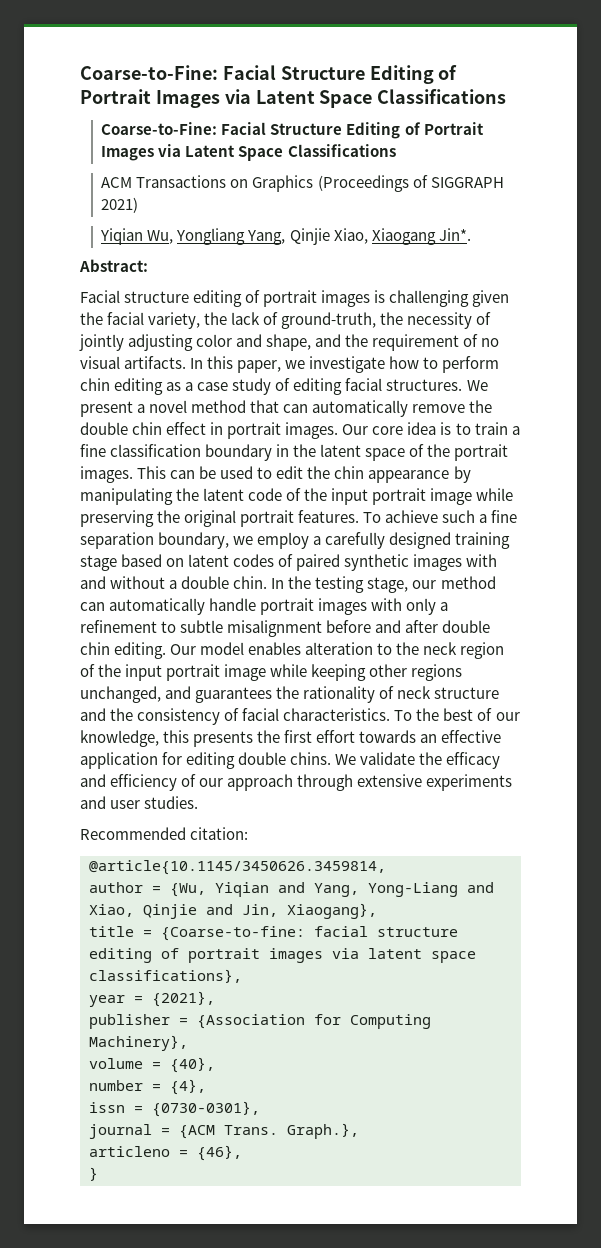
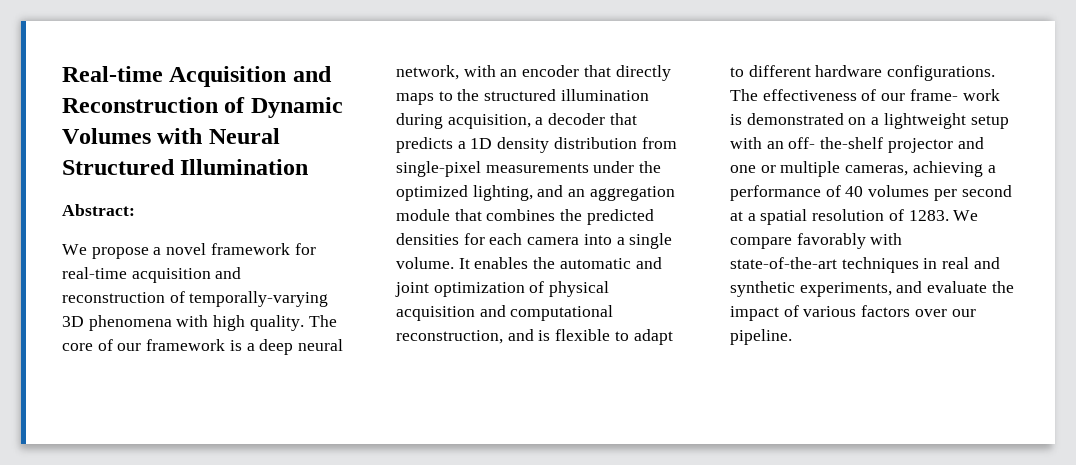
[80,65,458,84] [80,89,507,108] [101,122,484,139] [101,144,396,161] [101,175,504,192] [101,197,139,213] [100,228,471,245] [79,259,148,272] [80,290,510,307] [80,312,492,329] [79,334,500,351] [80,356,500,373] [80,378,488,395] [80,400,493,417] [80,422,520,439] [80,444,509,461] [80,466,471,483] [80,488,514,505] [80,510,518,527] [80,532,511,549] [80,554,498,571] [80,576,496,593] [80,598,449,615] [80,620,491,637] [80,642,505,659] [80,664,463,681] [80,686,500,703] [80,708,520,725] [80,730,502,747] [80,752,501,769] [80,774,513,791] [80,796,199,809] [80,827,249,840] [89,860,386,875] [89,882,494,897] [89,903,377,919] [89,926,458,941] [89,948,476,963] [89,969,242,983] [89,991,215,1007] [89,1014,431,1029] [89,1035,188,1051] [89,1057,215,1073] [89,1079,206,1095] [89,1101,260,1117] [89,1123,359,1139] [89,1145,242,1161] [89,1167,98,1181] Coarse-to-Fine: Facial Structure Editing of Portrait Images via Latent Space Classifications // Coarse-to-Fine: Facial Structure Editing of Portrait Images via Latent Space Classifications // ACM Transactions on Graphics (Proceedings of SIGGRAPH 2021) // Yiqian Wu, Yongliang Yang, Qinjie Xiao, Xiaogang Jin*. // Abstract: // Facial structure editing of portrait images is challenging given the facial variety, the lack of ground-truth, the necessity of jointly adjusting color and shape, and the requirement of no visual artifacts. In this paper, we investigate how to perform chin editing as a case study of editing facial structures. We present a novel method that can automatically remove the double chin effect in portrait images. Our core idea is to train a fine classification boundary in the latent space of the portrait images. This can be used to edit the chin appearance by manipulating the latent code of the input portrait image while preserving the original portrait features. To achieve such a fine separation boundary, we employ a carefully designed training stage based on latent codes of paired synthetic images with and without a double chin. In the testing stage, our method can automatically handle portrait images with only a refinement to subtle misalignment before and after double chin editing. Our model enables alteration to the neck region of the input portrait image while keeping other regions unchanged, and guarantees the rationality of neck structure and the consistency of facial characteristics. To the best of our knowledge, this presents the first effort towards an effective application for editing double chins. We validate the efficacy and efficiency of our approach through extensive experiments and user studies. // Recommended citation: // @article{10.1145/3450626.3459814, // author = {Wu, Yiqian and Yang, Yong-Liang and Xiao, Qinjie and Jin, Xiaogang}, // title = {Coarse-to-fine: facial structure editing of portrait images via latent space classifications}, // year = {2021}, // publisher = {Association for Computing Machinery}, // volume = {40}, // number = {4}, // issn = {0730-0301}, // journal = {ACM Trans. Graph.}, // articleno = {46}, // } -> [62,66,332,87] [62,97,343,118] [62,128,280,144] [62,159,309,175] [62,204,135,216] [62,243,316,259] [62,267,242,283] [62,291,329,307] [62,315,337,331] [62,339,344,355] [396,65,671,81] [396,89,649,105] [396,113,637,129] [396,137,677,153] [396,161,662,177] [396,185,675,201] [396,209,654,225] [396,233,673,249] [396,257,662,269] [395,281,610,297] [396,305,614,321] [396,329,673,345] [730,65,996,81] [730,89,1000,101] [730,113,1009,129] [730,137,984,153] [730,161,996,177] [730,185,1012,201] [730,209,979,225] [730,233,903,249] [730,257,1000,273] [730,281,1014,297] [730,305,976,321] [730,329,792,345] Real-time Acquisition and Reconstruction of Dynamic Volumes with Neural Structured Illumination // Abstract: // We propose a novel framework for real-time acquisition and reconstruction of temporally-varying 3D phenomena with high quality. The core of our framework is a deep neural network, with an encoder that directly maps to the structured illumination during acquisition, a decoder that predicts a 1D density distribution from single-pixel measurements under the optimized lighting, and an aggregation module that combines the predicted densities for each camera into a single volume. It enables the automatic and joint optimization of physical acquisition and computational reconstruction, and is flexible to adapt to different hardware configurations. The effectiveness of our frame- work is demonstrated on a lightweight setup with an off- the-shelf projector and one or multiple cameras, achieving a performance of 40 volumes per second at a spatial resolution of 1283. We compare favorably with state-of-the-art techniques in real and synthetic experiments, and evaluate the impact of various factors over our pipeline.

